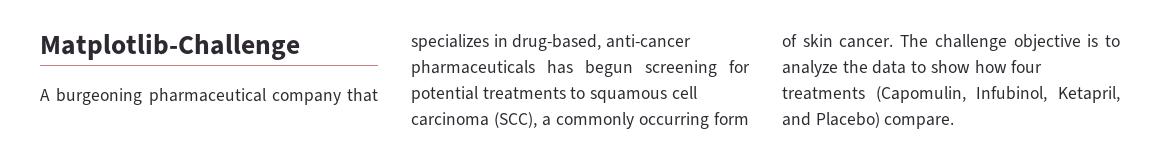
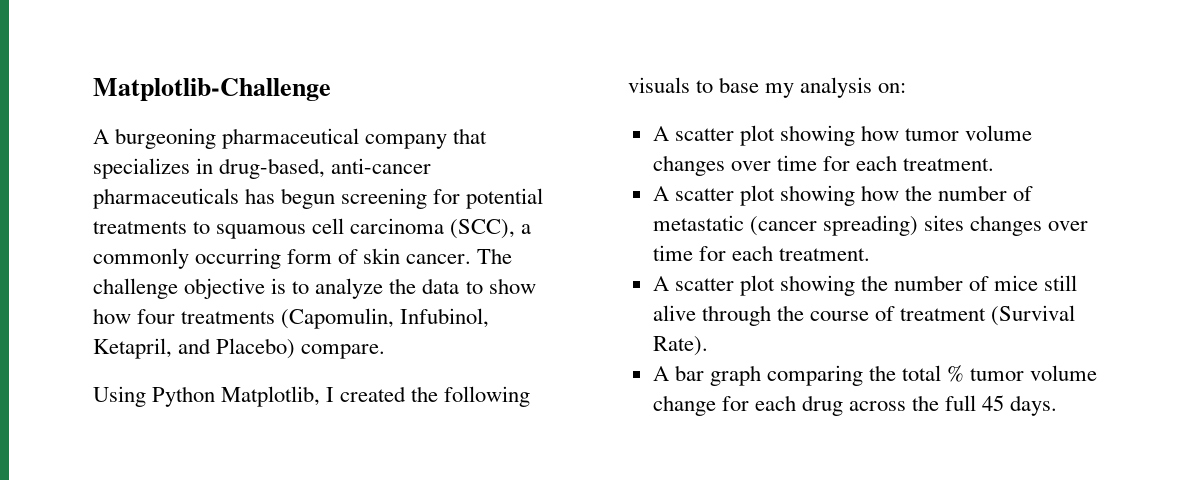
(955, 122) none -> [93,386,531,407] [628,77,907,98] [652,125,1033,146] [652,155,995,176] [652,185,1034,206] [652,215,1089,236] [652,245,870,261] [652,275,1078,296] [652,305,1076,326] [652,336,708,356] [652,365,1098,386] [652,395,1058,416] // Using Python Matplotlib, I created the following visuals to base my analysis on: // A scatter plot showing how tumor volume changes over time for each treatment. // A scatter plot showing how the number of metastatic (cancer spreading) sites changes over time for each treatment. // A scatter plot showing the number of mice still alive through the course of treatment (Survival Rate). // A bar graph comparing the total % tumor volume change for each drug across the full 45 days.

